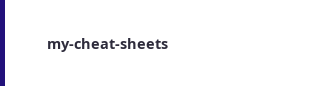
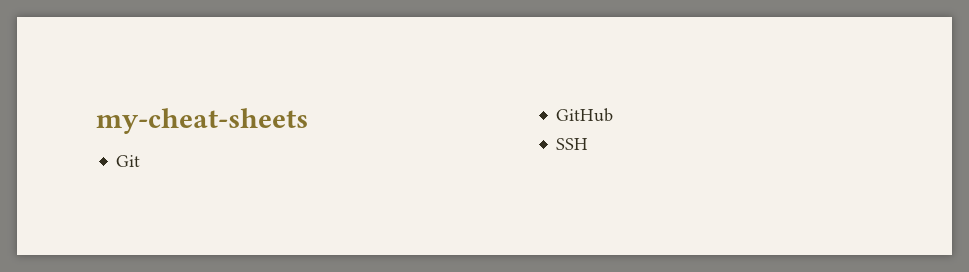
(168, 45) none -> [116,155,141,167] [556,108,614,122] [556,138,589,150] // Git // GitHub // SSH

